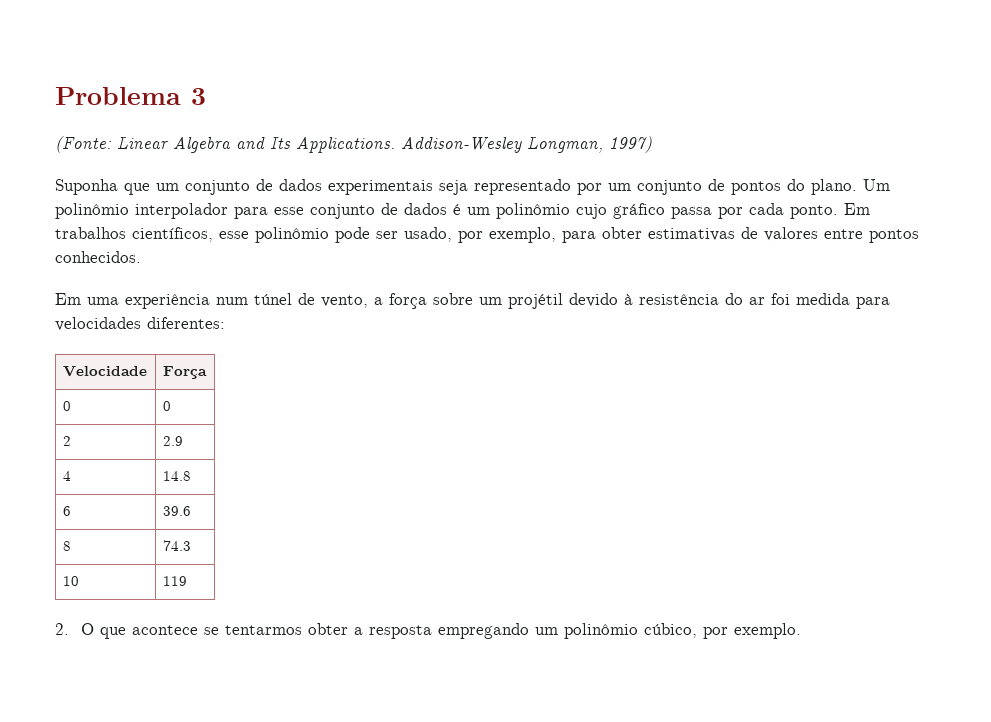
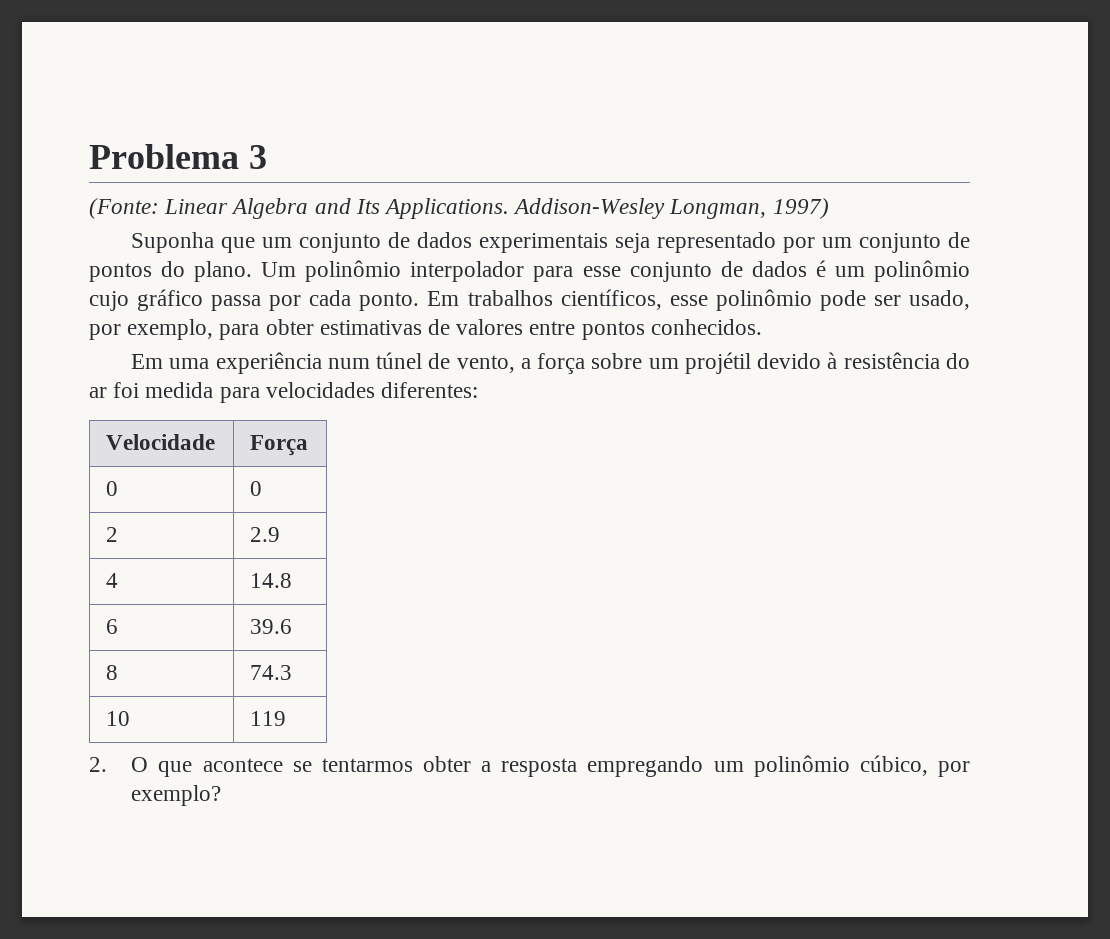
[734,623,802,639] exemplo. -> [131,785,222,806] exemplo?

